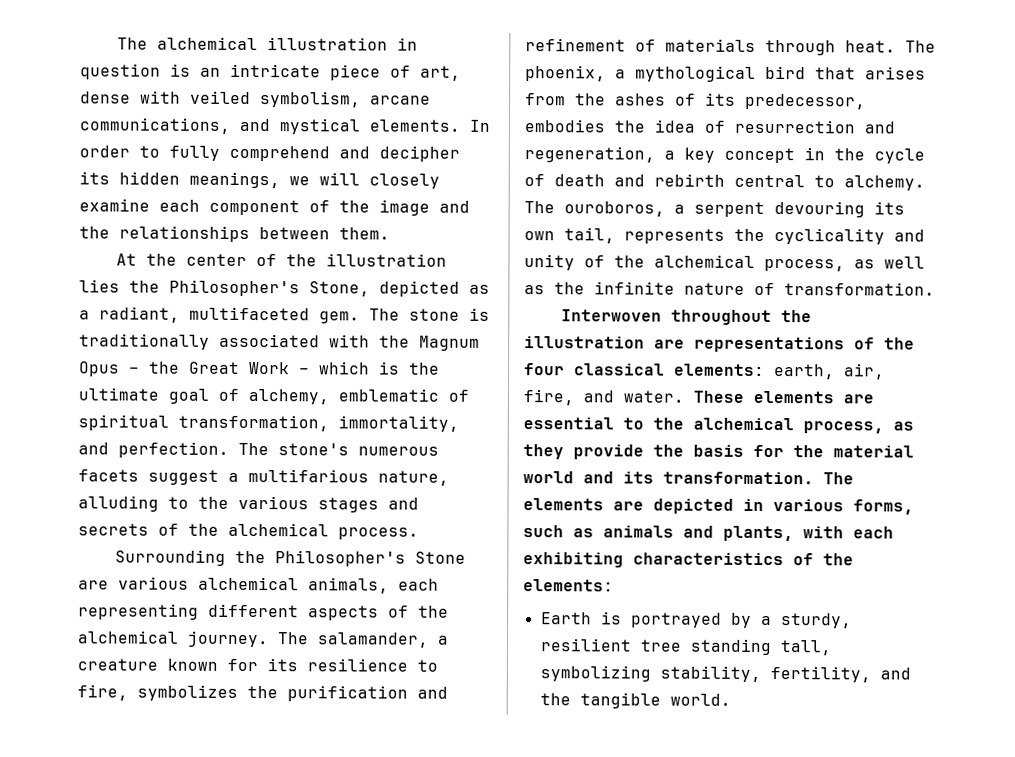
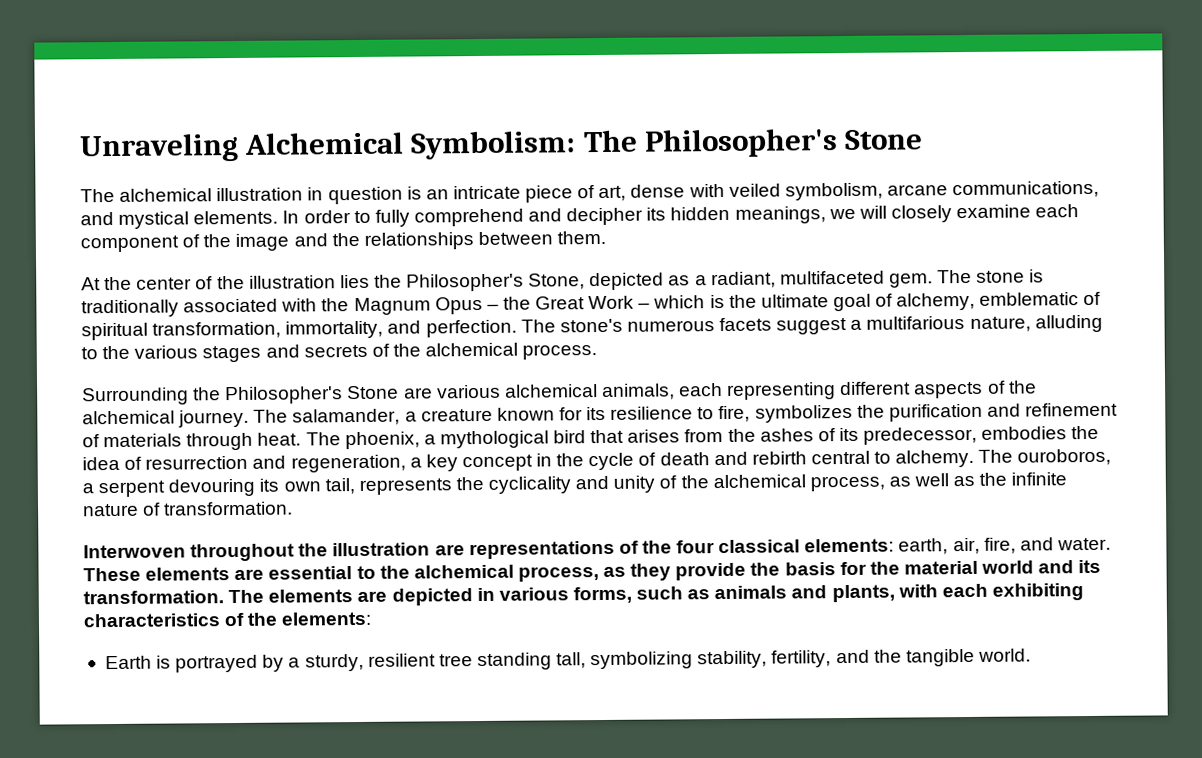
(116, 43) none -> [79,128,924,163] Unraveling Alchemical Symbolism: The Philosopher's Stone //

